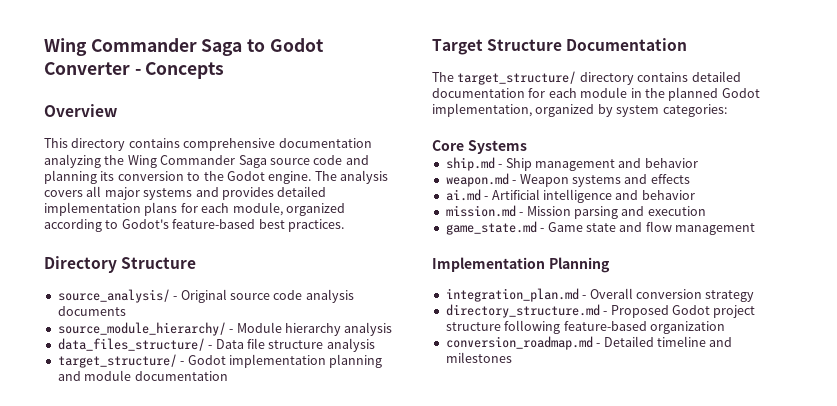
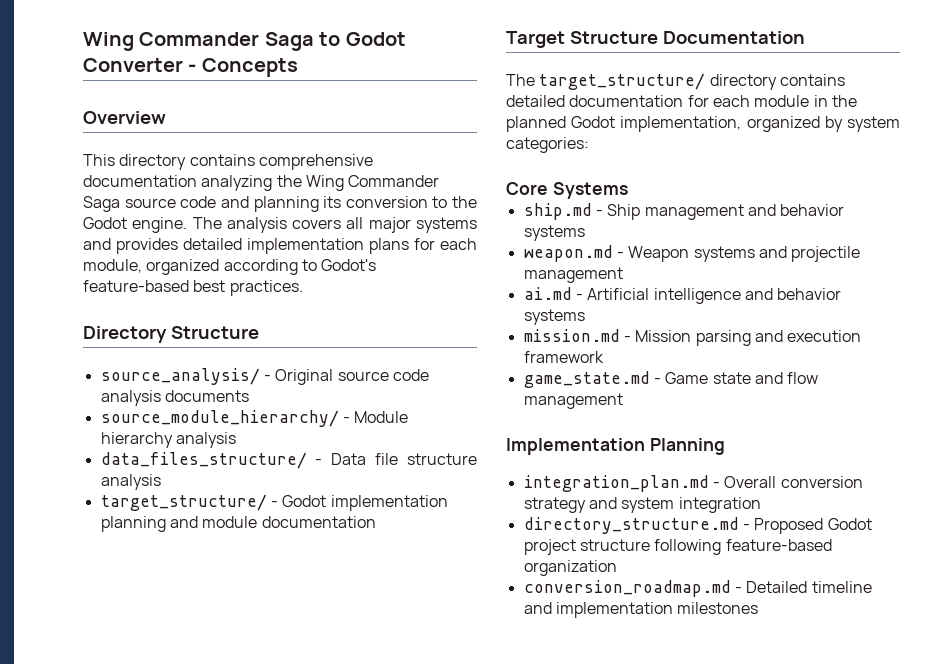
(698, 163) none -> [523,225,585,241] systems
[650,174,690,184] effects -> [791,246,861,262] [523,267,623,283] projectile management
(695, 195) none -> [523,309,585,325] systems
(706, 211) none -> [523,351,604,363] framework
(755, 296) none -> [588,497,761,513] and system integration
(733, 342) none -> [555,602,673,618] implementation

